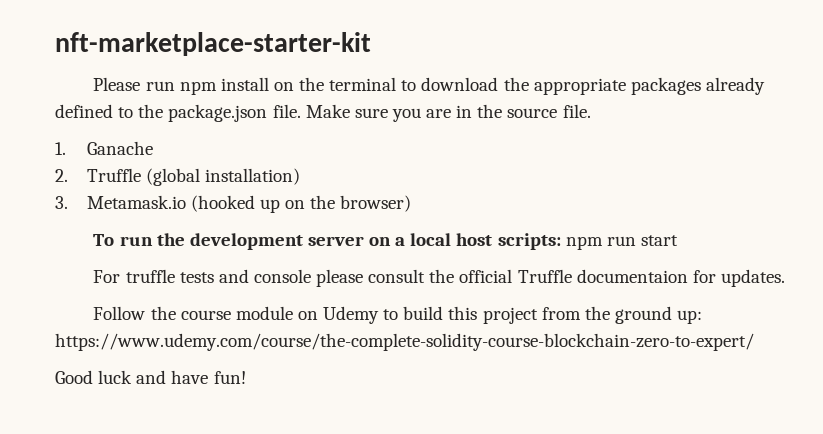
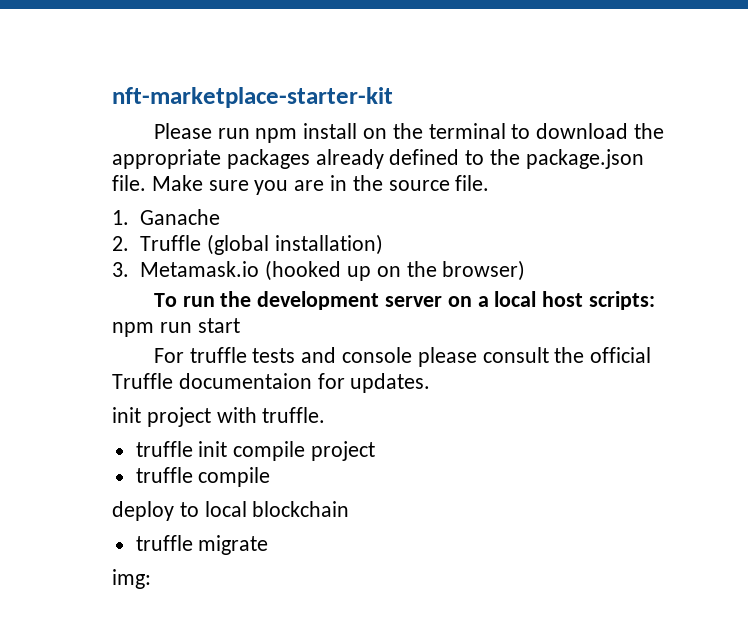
[93,306,703,324] [55,333,754,351] [55,370,246,384] Follow the course module on Udemy to build this project from the ground up: https://www.udemy.com/course/the-complete-solidity-course-blockchain-zero-to-expert/ // Good luck and have fun! -> [112,407,326,427] [135,441,376,461] [135,467,271,487] [112,501,350,521] [135,535,269,555] [112,569,151,589] init project with truffle. // truffle init compile project // truffle compile // deploy to local blockchain // truffle migrate // img:

